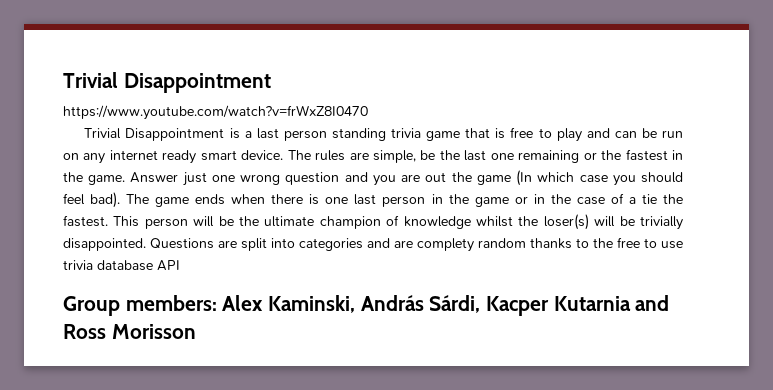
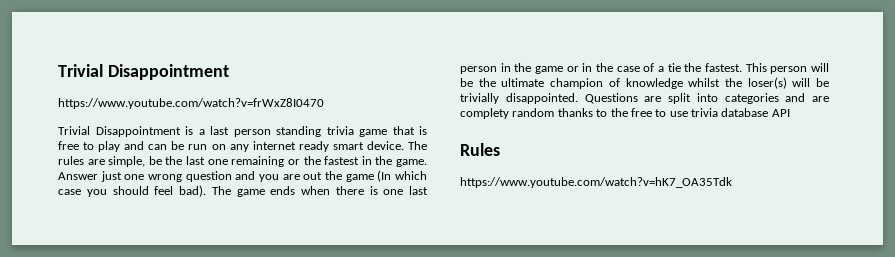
[63,295,670,316] [63,324,196,339] Group members: Alex Kaminski, András Sárdi, Kacper Kutarnia and Ross Morisson -> [460,143,500,156] [460,177,732,188] Rules // https://www.youtube.com/watch?v=hK7_OA35Tdk

